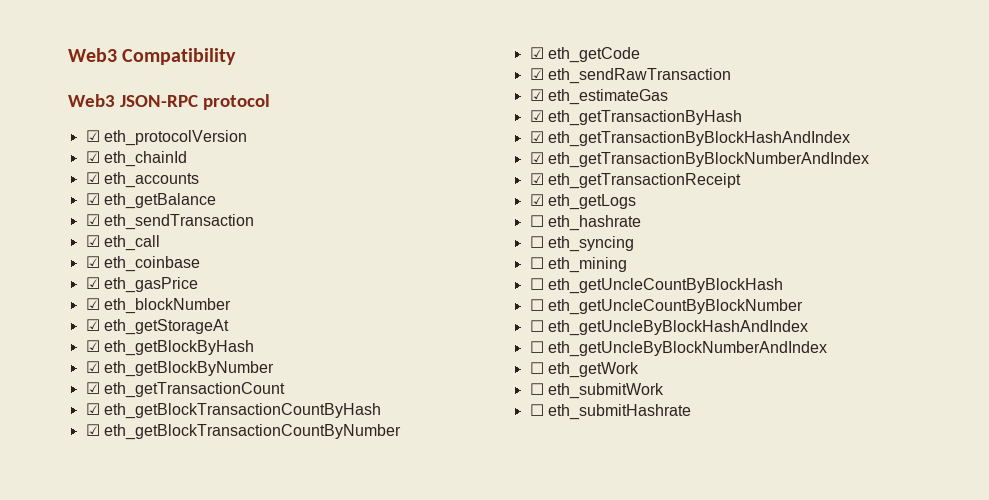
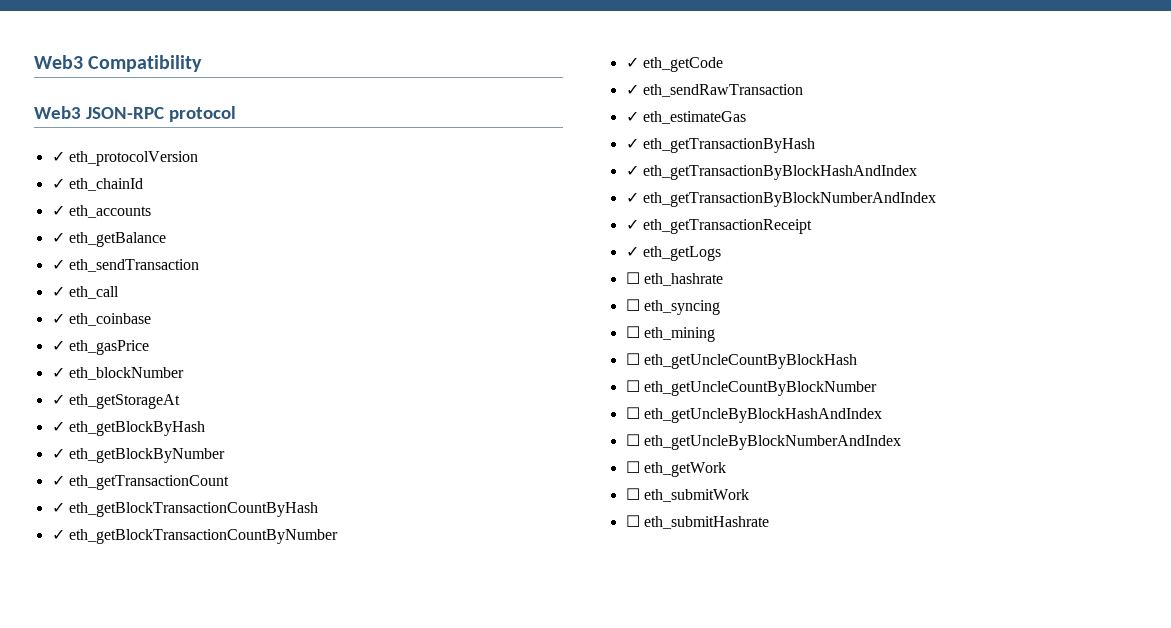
[85,130,100,142] ☑ -> [51,151,65,162] ✓
[85,151,100,163] ☑ -> [51,178,65,189] ✓
[85,172,100,184] ☑ -> [51,205,65,216] ✓
[85,193,100,205] ☑ -> [51,232,65,243] ✓
[85,214,100,226] ☑ -> [51,259,65,270] ✓
[85,235,100,247] ☑ -> [51,286,65,297] ✓
[85,256,100,268] ☑ -> [51,313,65,324] ✓
[85,277,100,289] ☑ -> [51,340,65,351] ✓
[85,298,100,310] ☑ -> [51,367,65,378] ✓
[85,319,100,331] ☑ -> [51,394,65,405] ✓
[85,340,100,352] ☑ -> [51,421,65,432] ✓
[85,361,100,373] ☑ -> [51,448,65,459] ✓
[85,382,100,394] ☑ -> [51,475,65,486] ✓
[85,403,100,415] ☑ -> [51,502,65,513] ✓
[85,424,100,436] ☑ -> [51,529,65,540] ✓
[529,47,544,59] ☑ -> [625,57,639,68] ✓
[529,68,544,80] ☑ -> [625,84,639,95] ✓
[529,89,544,101] ☑ -> [625,111,639,122] ✓
[529,110,544,122] ☑ -> [625,138,639,149] ✓
[529,131,544,143] ☑ -> [625,165,639,176] ✓
[529,152,544,164] ☑ -> [625,192,639,203] ✓
[529,173,544,185] ☑ -> [625,219,639,230] ✓
[529,194,544,206] ☑ -> [625,246,639,257] ✓

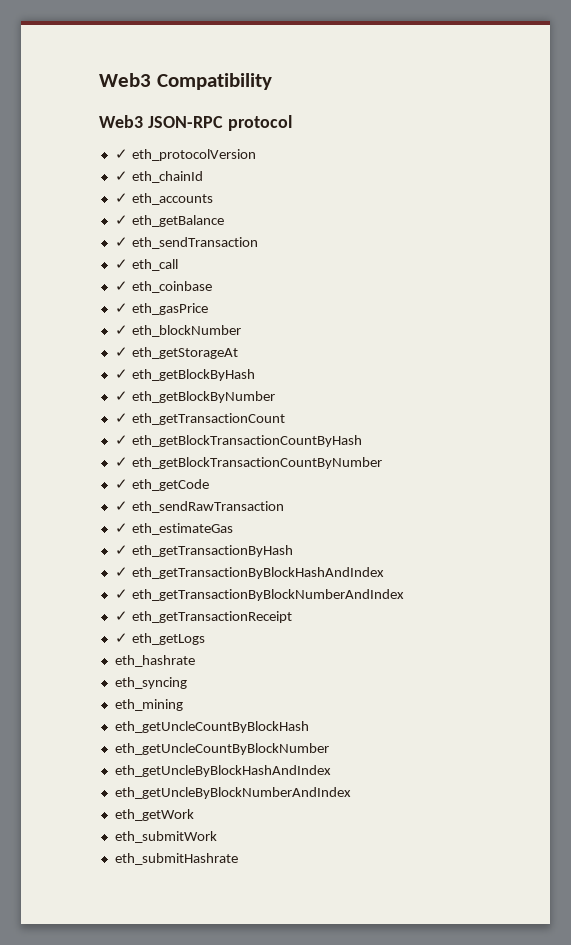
[625,272,640,284] ☐ -> (205, 639) none
[625,299,640,311] ☐ -> (195, 661) none
[625,326,640,338] ☐ -> (187, 683) none
[625,353,640,365] ☐ -> (183, 705) none
[625,380,640,392] ☐ -> (309, 727) none
[625,407,640,419] ☐ -> (329, 749) none
[625,434,640,446] ☐ -> (331, 771) none
[625,461,640,473] ☐ -> (351, 793) none
[625,488,640,500] ☐ -> (194, 815) none
[625,515,640,527] ☐ -> (217, 837) none

